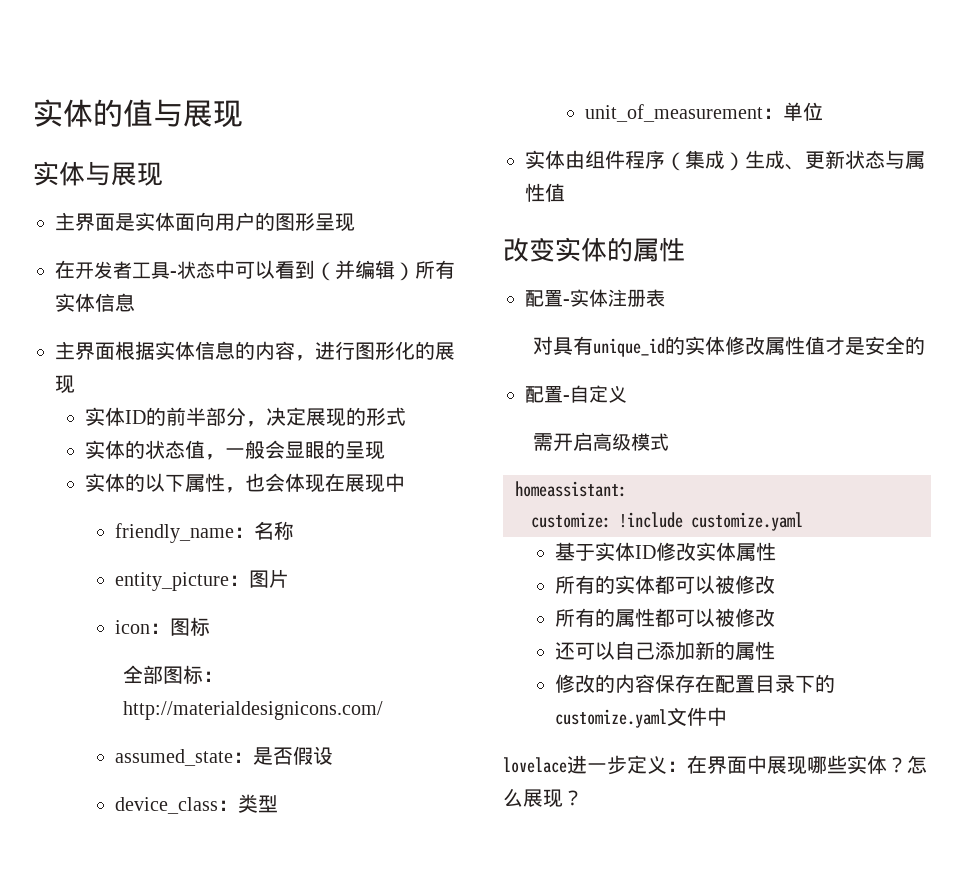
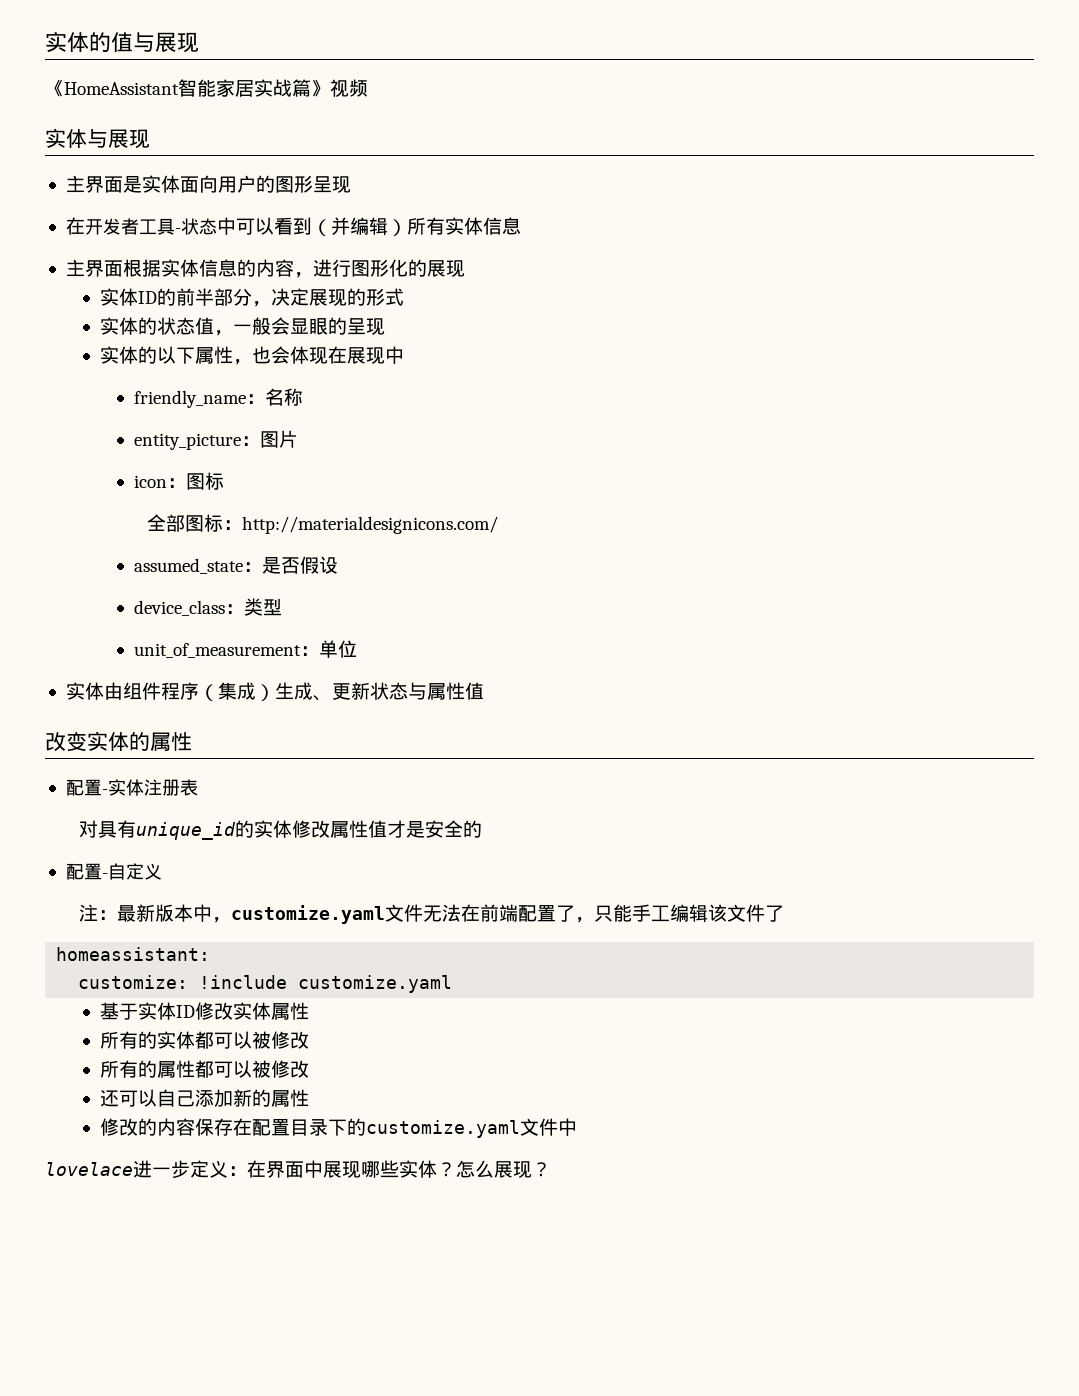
(243, 114) none -> [45,79,368,97] // 《HomeAssistant智能家居实战篇》视频
[533,432,670,451] 需开启高级模式 -> [79,904,785,924] 注：最新版本中，customize.yaml文件无法在前端配置了，只能手工编辑该文件了

